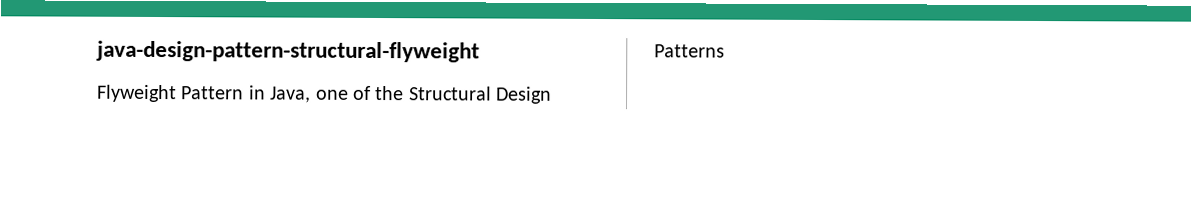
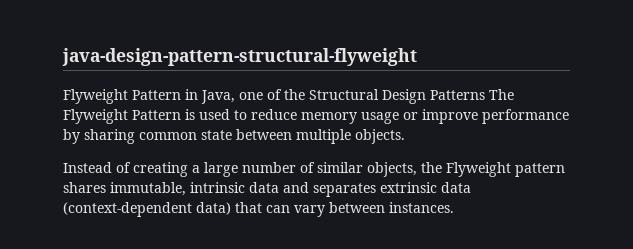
(725, 51) none -> [489,89,514,100] [63,109,569,124] [63,129,405,144] [63,162,565,177] [63,182,471,197] [63,202,454,217] The Flyweight Pattern is used to reduce memory usage or improve performance by sharing common state between multiple objects. // Instead of creating a large number of similar objects, the Flyweight pattern shares immutable, intrinsic data and separates extrinsic data (context-dependent data) that can vary between instances.

